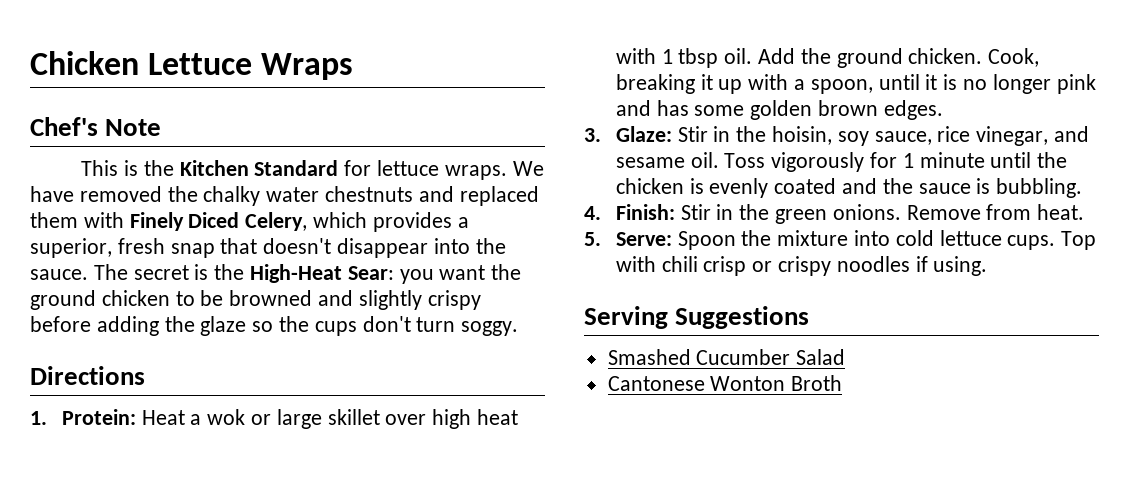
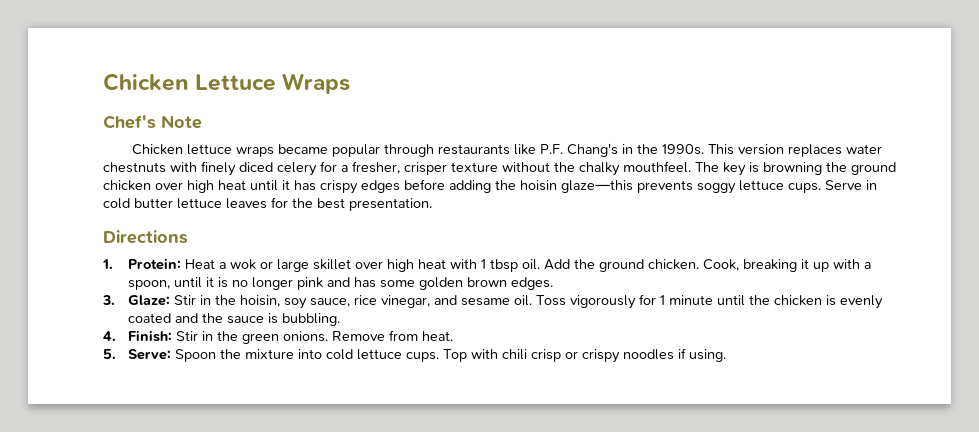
[81,160,544,180] [30,186,539,206] [30,212,469,232] [30,238,506,258] [30,264,522,284] [30,290,481,310] [30,316,519,336] This is the Kitchen Standard for lettuce wraps. We have removed the chalky water chestnuts and replaced them with Finely Diced Celery, which provides a superior, fresh snap that doesn't disappear into the sauce. The secret is the High-Heat Sear: you want the ground chicken to be browned and slightly crispy before adding the glaze so the cups don't turn soggy. -> [131,143,882,157] [103,161,896,176] [103,179,877,194] [103,197,432,211] Chicken lettuce wraps became popular through restaurants like P.F. Chang's in the 1990s. This version replaces water chestnuts with finely diced celery for a fresher, crisper texture without the chalky mouthfeel. The key is browning the ground chicken over high heat until it has crispy edges before adding the hoisin glaze—this prevents soggy lettuce cups. Serve in cold butter lettuce leaves for the best presentation.
[584,306,810,329] [607,349,846,365] [607,375,843,391] // Serving Suggestions // Smashed Cucumber Salad // Cantonese Wonton Broth -> (727, 355) none

